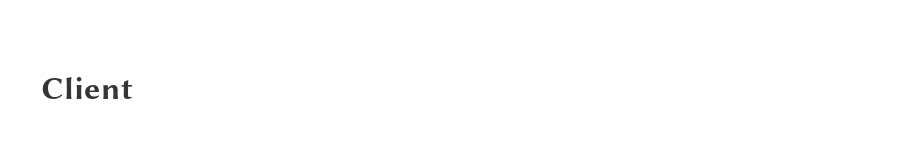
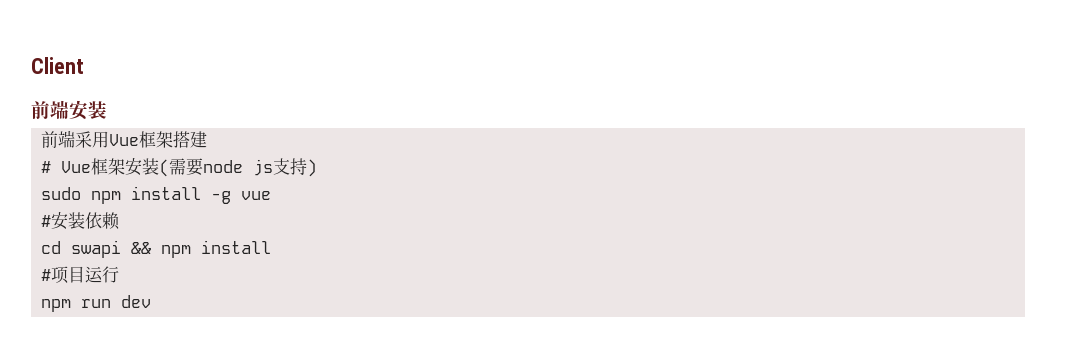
(133, 88) none -> [31,100,107,120] [41,130,208,148] [41,158,318,177] [41,186,272,204] [41,212,121,230] [41,240,272,258] [41,266,120,284] [41,295,152,312] // 前端安装 // 前端采用Vue框架搭建 // # Vue框架安装(需要node js支持) // sudo npm install -g vue // #安装依赖 // cd swapi && npm install // #项目运行 // npm run dev

